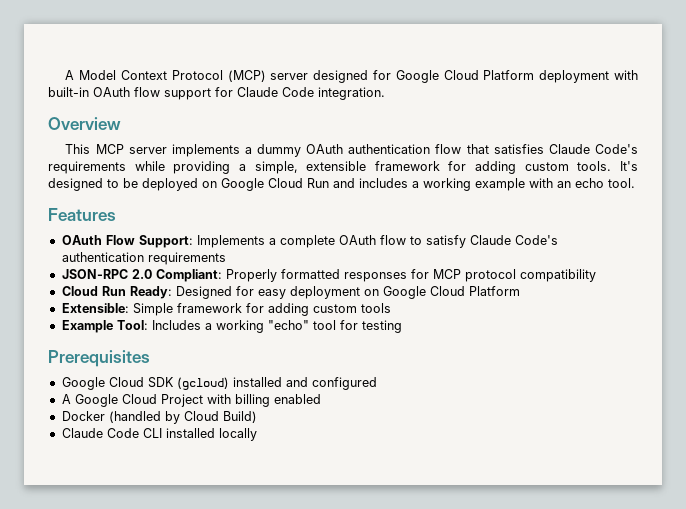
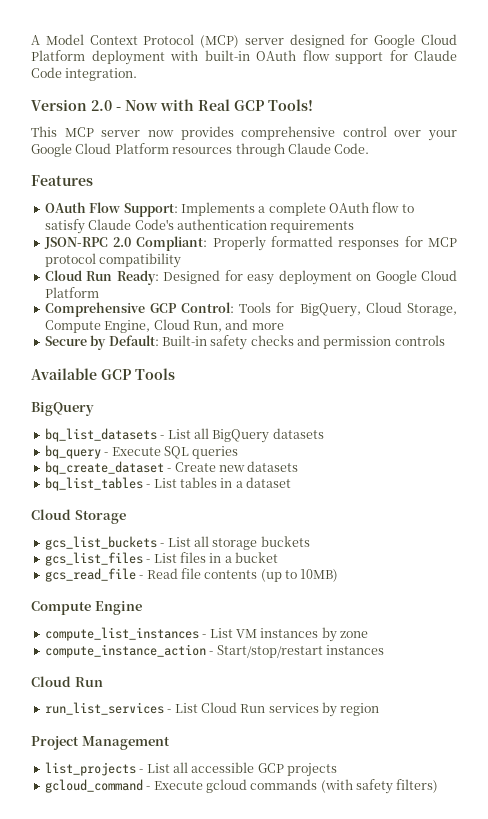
[48,117,121,130] [65,144,639,157] [48,161,638,174] [48,178,635,191] Overview // This MCP server implements a dummy OAuth authentication flow that satisfies Claude Code's requirements while providing a simple, extensible framework for adding custom tools. It's designed to be deployed on Google Cloud Run and includes a working example with an echo tool. -> [31,99,313,111] [31,126,457,141] [31,143,370,157] Version 2.0 - Now with Real GCP Tools! // This MCP server now provides comprehensive control over your Google Cloud Platform resources through Claude Code.
[61,303,391,316] [61,320,402,333] [48,350,150,367] [61,377,377,390] [61,394,321,407] [61,411,257,424] [61,428,257,441] Extensible: Simple framework for adding custom tools // Example Tool: Includes a working "echo" tool for testing // Prerequisites // Google Cloud SDK (gcloud) installed and configured // A Google Cloud Project with billing enabled // Docker (handled by Cloud Build) // Claude Code CLI installed locally -> [44,302,457,317] [44,319,284,333] [44,335,445,350] [31,368,175,380] [31,402,94,416] [44,428,324,443] [44,445,239,459] [44,461,299,475] [44,477,291,491] [31,509,126,524] [44,536,310,550] [44,552,278,566] [44,568,339,582] [31,601,142,615] [44,627,368,642] [44,644,384,658] [31,676,103,687] [44,702,380,717] [31,736,170,750] [44,762,337,777] [44,779,439,794] Comprehensive GCP Control: Tools for BigQuery, Cloud Storage, Compute Engine, Cloud Run, and more // Secure by Default: Built-in safety checks and permission controls // Available GCP Tools // BigQuery // bq_list_datasets - List all BigQuery datasets // bq_query - Execute SQL queries // bq_create_dataset - Create new datasets // bq_list_tables - List tables in a dataset // Cloud Storage // gcs_list_buckets - List all storage buckets // gcs_list_files - List files in a bucket // gcs_read_file - Read file contents (up to 10MB) // Compute Engine // compute_list_instances - List VM instances by zone // compute_instance_action - Start/stop/restart instances // Cloud Run // run_list_services - List Cloud Run services by region // Project Management // list_projects - List all accessible GCP projects // gcloud_command - Execute gcloud commands (with safety filters)

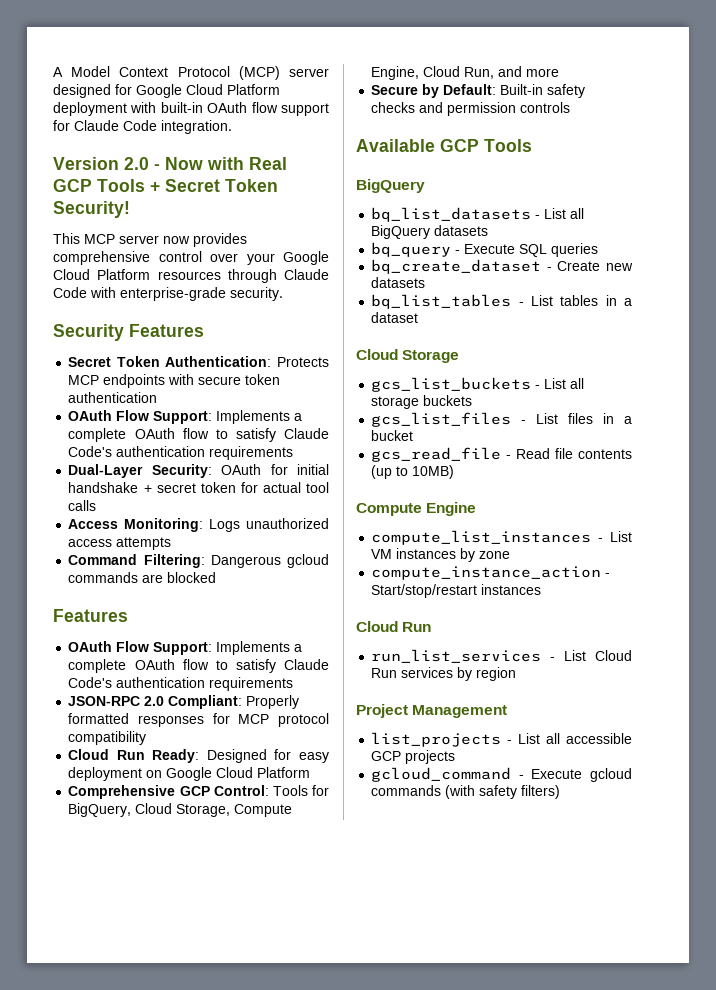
[268,99,313,111] Tools! -> [97,179,278,192] [53,201,130,218] Tools + Secret Token Security!
[334,143,370,154] Code. -> [53,287,283,301] [53,324,204,341] [68,356,329,367] [68,374,281,388] [68,392,158,403] [68,410,303,424] [68,428,329,442] [68,446,294,460] [68,464,329,478] [68,482,329,493] [68,500,97,511] [68,518,329,532] [68,537,172,550] [68,554,330,568] [68,572,217,583] Code with enterprise-grade security. // Security Features // Secret Token Authentication: Protects MCP endpoints with secure token authentication // OAuth Flow Support: Implements a complete OAuth flow to satisfy Claude Code's authentication requirements // Dual-Layer Security: OAuth for initial handshake + secret token for actual tool calls // Access Monitoring: Logs unauthorized access attempts // Command Filtering: Dangerous gcloud commands are blocked

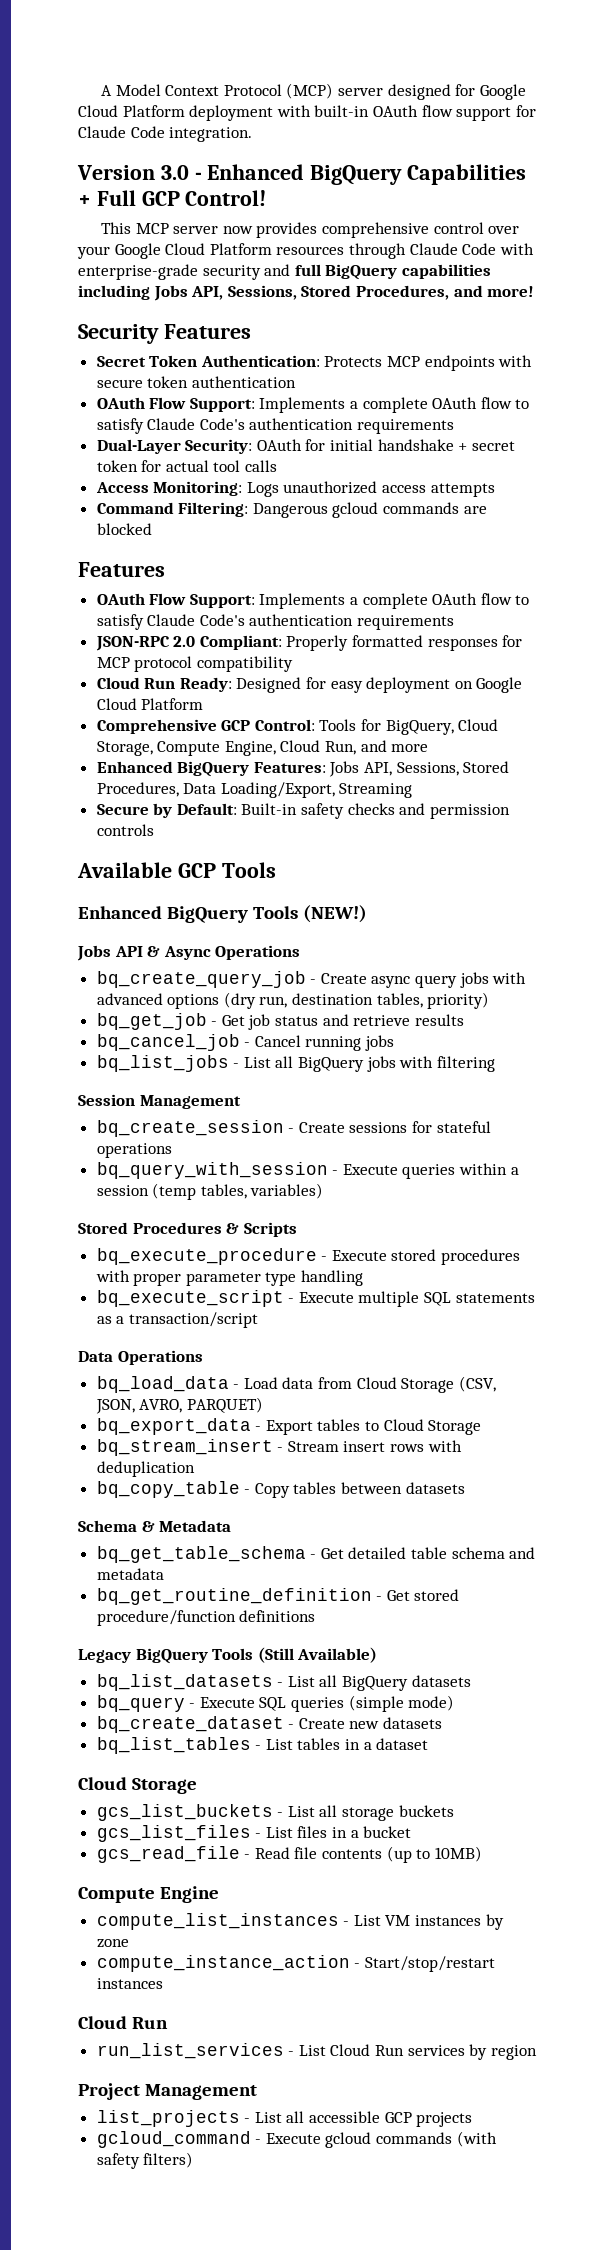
[124,157,287,170] [53,179,278,192] [53,201,130,218] 2.0 - Now with Real GCP Tools + Secret Token Security! -> [160,164,527,185] [78,190,267,206] 3.0 - Enhanced BigQuery Capabilities + Full GCP Control!
[230,287,283,301] security. -> [202,264,491,280] [78,285,535,301] security and full BigQuery capabilities including Jobs API, Sessions, Stored Procedures, and more!
(560, 72) none -> [96,761,510,777] [96,782,413,798] // Enhanced BigQuery Features: Jobs API, Sessions, Stored Procedures, Data Loading/Export, Streaming
[356,179,425,193] BigQuery -> [78,905,368,923] [77,945,301,961] [96,971,527,988] [96,992,490,1009] [96,1013,464,1030] [96,1034,395,1051] [96,1055,495,1072] [78,1094,241,1109] [96,1120,491,1137] [96,1143,172,1158] [96,1162,519,1179] [96,1183,324,1200] [78,1222,297,1237] [96,1248,521,1265] [95,1270,364,1286] [96,1290,535,1307] [96,1312,258,1328] [78,1350,203,1365] [96,1376,496,1393] [95,1397,263,1414] [96,1418,482,1435] [96,1439,462,1456] [96,1461,195,1477] [96,1481,465,1498] [78,1520,232,1532] [96,1546,536,1563] [96,1568,164,1580] [96,1588,460,1605] [96,1610,316,1626] [78,1647,378,1664] Enhanced BigQuery Tools (NEW!) // Jobs API & Async Operations // bq_create_query_job - Create async query jobs with advanced options (dry run, destination tables, priority) // bq_get_job - Get job status and retrieve results // bq_cancel_job - Cancel running jobs // bq_list_jobs - List all BigQuery jobs with filtering // Session Management // bq_create_session - Create sessions for stateful operations // bq_query_with_session - Execute queries within a session (temp tables, variables) // Stored Procedures & Scripts // bq_execute_procedure - Execute stored procedures with proper parameter type handling // bq_execute_script - Execute multiple SQL statements as a transaction/script // Data Operations // bq_load_data - Load data from Cloud Storage (CSV, JSON, AVRO, PARQUET) // bq_export_data - Export tables to Cloud Storage // bq_stream_insert - Stream insert rows with deduplication // bq_copy_table - Copy tables between datasets // Schema & Metadata // bq_get_table_schema - Get detailed table schema and metadata // bq_get_routine_definition - Get stored procedure/function definitions // Legacy BigQuery Tools (Still Available)
(599, 250) none -> [348,1695,455,1712] (simple mode)

